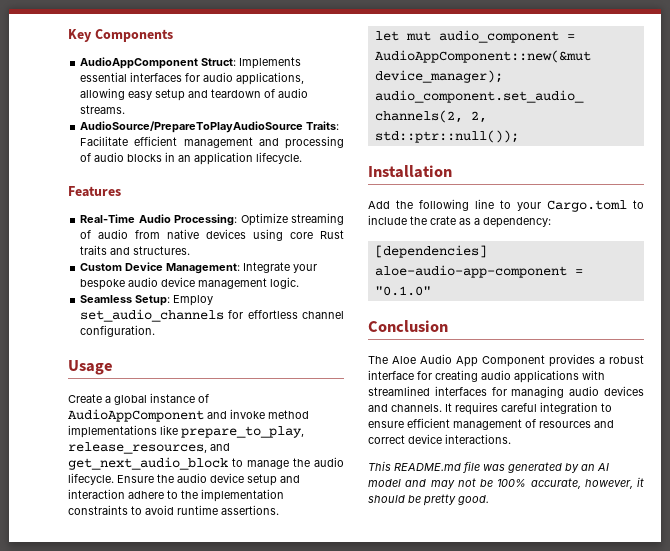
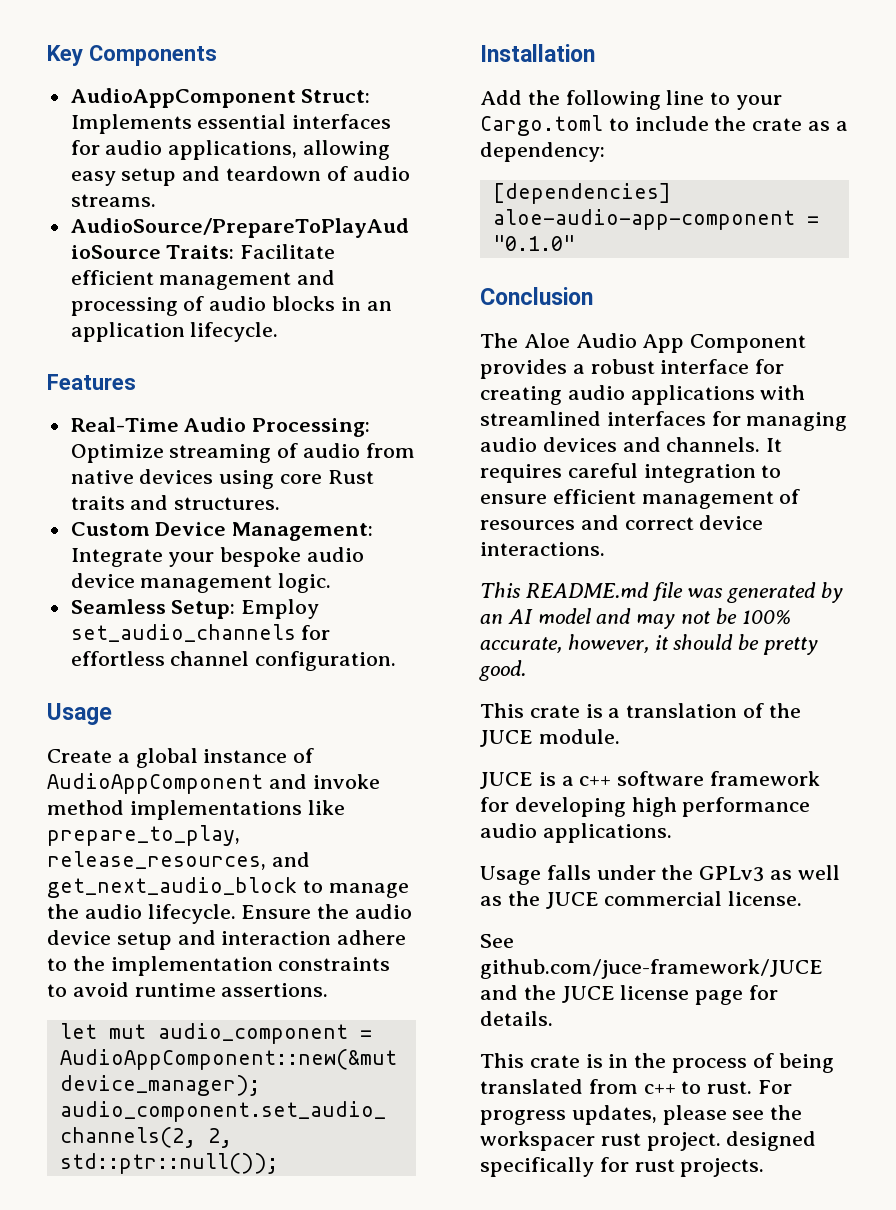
(489, 500) none -> [480,703,801,718] [480,729,620,747] [480,771,821,789] [480,797,811,817] [480,823,672,843] [480,865,840,885] [480,891,803,909] [480,934,514,948] [480,959,823,979] [480,985,779,1005] [480,1011,553,1026] [480,1053,834,1073] [480,1079,793,1094] [480,1105,803,1125] [480,1131,817,1151] [480,1157,765,1177] // This crate is a translation of the JUCE module. // JUCE is a c++ software framework for developing high performance audio applications. // Usage falls under the GPLv3 as well as the JUCE commercial license. // See github.com/juce-framework/JUCE and the JUCE license page for details. // This crate is in the process of being translated from c++ to rust. For progress updates, please see the workspacer rust project. designed specifically for rust projects.

